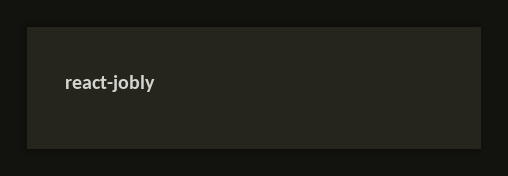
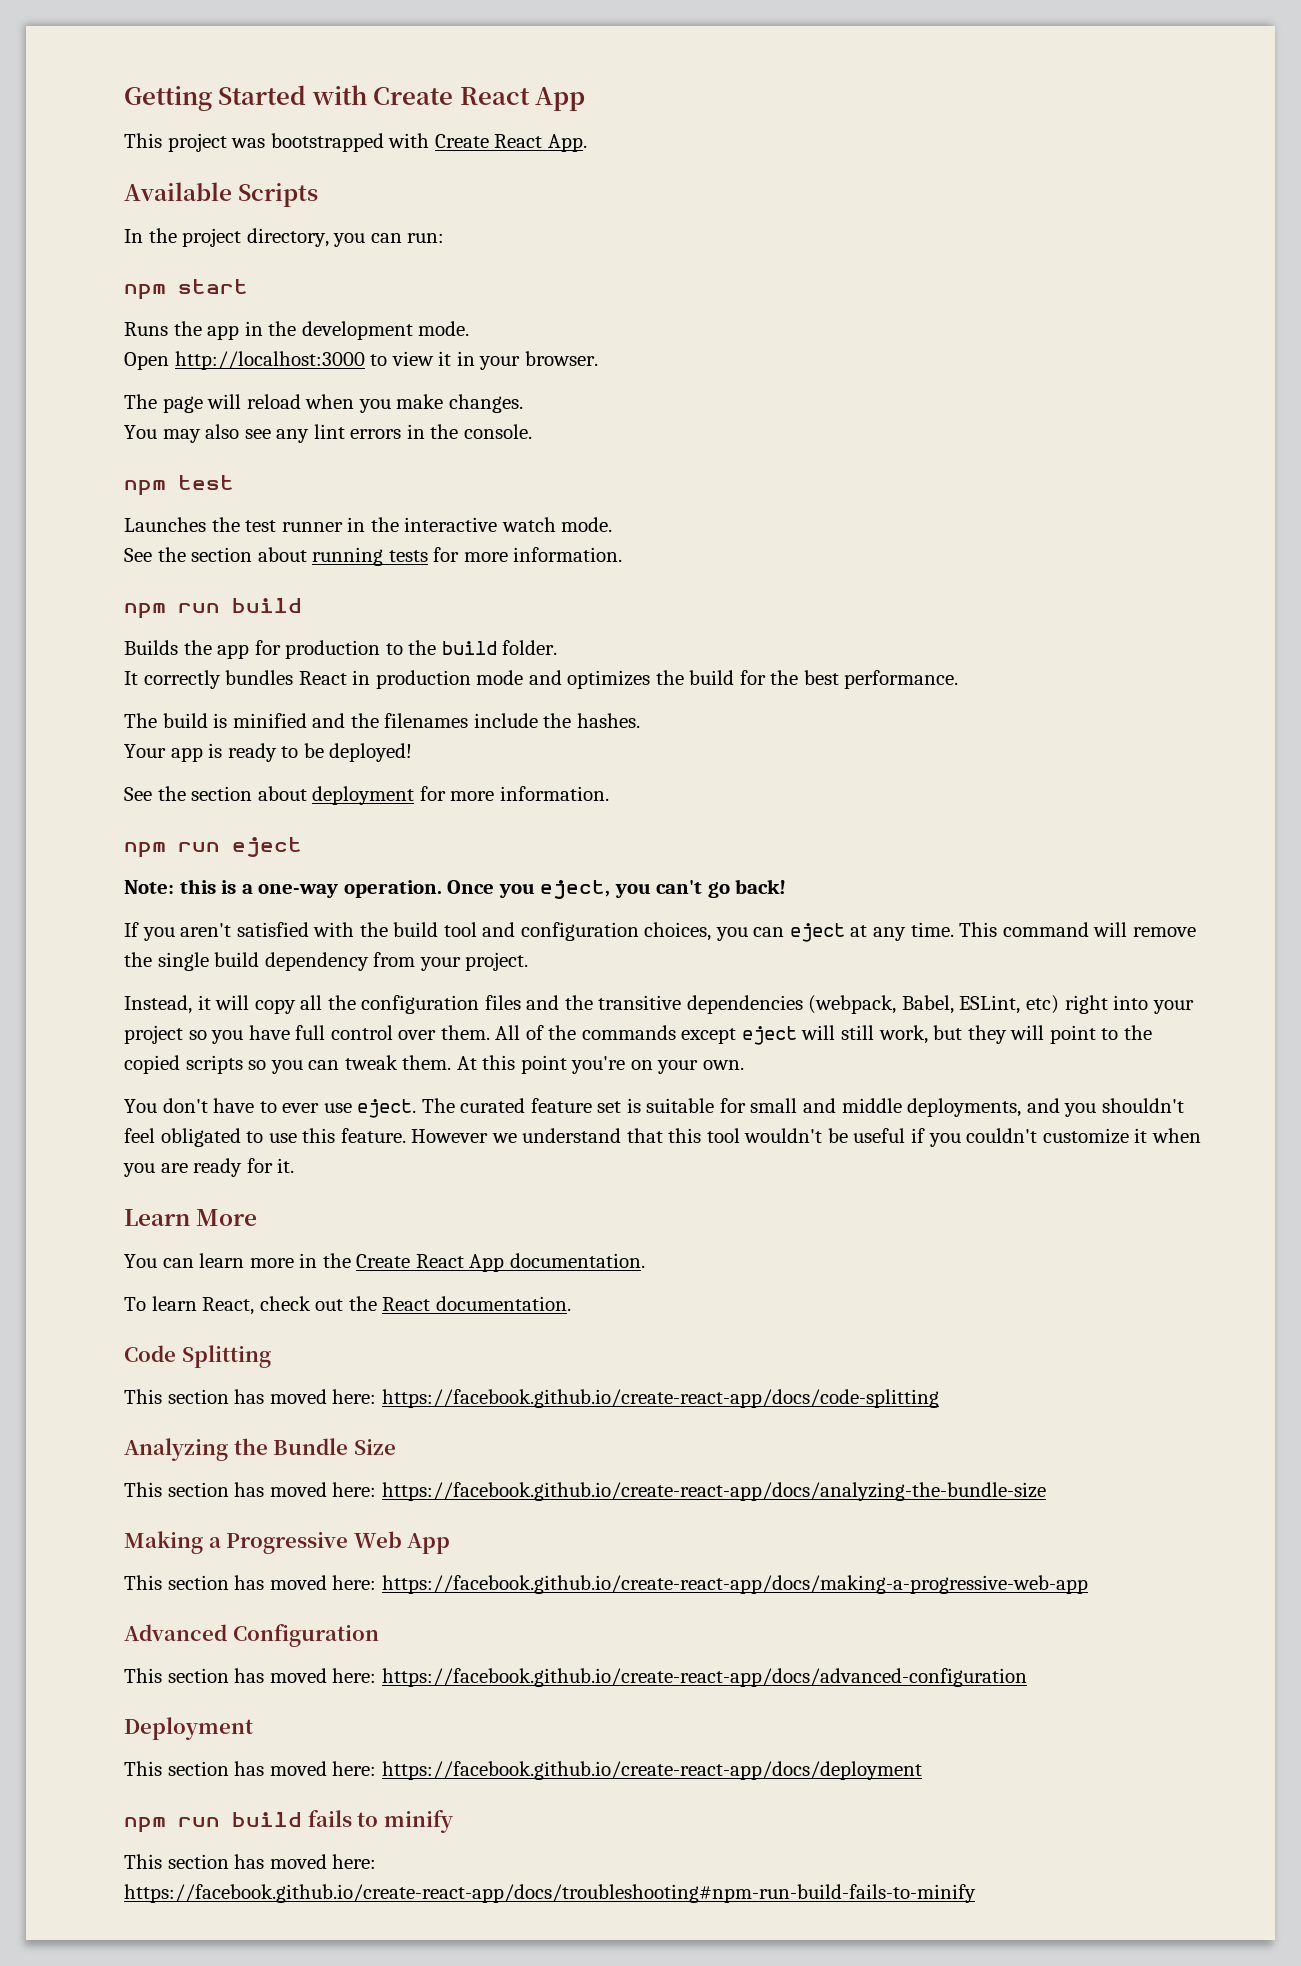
[65,75,155,92] react-jobly -> [124,85,586,111] [124,133,587,152] [124,182,319,207] [124,228,445,247] [124,279,248,300] [124,321,470,340] [124,351,598,370] [124,394,523,413] [124,424,532,443] [124,475,234,496] [124,517,613,532] [124,547,623,566] [124,598,302,619] [124,640,558,659] [124,670,959,689] [124,713,640,728] [124,743,413,762] [124,786,609,805] [124,837,302,858] [124,879,787,899] [124,922,1196,942] [124,952,529,971] [124,995,1194,1014] [124,1025,1152,1045] [124,1055,744,1074] [124,1098,1184,1118] [124,1128,1201,1147] [123,1158,295,1177] [124,1209,258,1226] [124,1253,645,1272] [124,1296,571,1315] [124,1345,271,1368] [124,1389,939,1408] [124,1438,396,1461] [124,1482,1046,1501] [124,1531,451,1554] [124,1575,1088,1594] [124,1624,379,1647] [124,1668,1027,1687] [124,1717,253,1740] [124,1761,922,1780] [124,1810,453,1833] [124,1854,377,1869] [124,1884,976,1903] Getting Started with Create React App // This project was bootstrapped with Create React App. // Available Scripts // In the project directory, you can run: // npm start // Runs the app in the development mode. // Open http://localhost:3000 to view it in your browser. // The page will reload when you make changes. // You may also see any lint errors in the console. // npm test // Launches the test runner in the interactive watch mode. // See the section about running tests for more information. // npm run build // Builds the app for production to the build folder. // It correctly bundles React in production mode and optimizes the build for the best performance. // The build is minified and the filenames include the hashes. // Your app is ready to be deployed! // See the section about deployment for more information. // npm run eject // Note: this is a one-way operation. Once you eject, you can't go back! // If you aren't satisfied with the build tool and configuration choices, you can eject at any time. This command will remove the single build dependency from your project. // Instead, it will copy all the configuration files and the transitive dependencies (webpack, Babel, ESLint, etc) right into your project so you have full control over them. All of the commands except eject will still work, but they will point to the copied scripts so you can tweak them. At this point you're on your own. // You don't have to ever use eject. The curated feature set is suitable for small and middle deployments, and you shouldn't feel obligated to use this feature. However we understand that this tool wouldn't be useful if you couldn't customize it when you are ready for it. // Learn More // You can learn more in the Create React App documentation. // To learn React, check out the React documentation. // Code Splitting // This section has moved here: https://facebook.github.io/create-react-app/docs/code-splitting // Analyzing the Bundle Size // This section has moved here: https://facebook.github.io/create-react-app/docs/analyzing-the-bundle-size // Making a Progressive Web App // This section has moved here: https://facebook.github.io/create-react-app/docs/making-a-progressive-web-app // Advanced Configuration // This section has moved here: https://facebook.github.io/create-react-app/docs/advanced-configuration // Deployment // This section has moved here: https://facebook.github.io/create-react-app/docs/deployment // npm run build fails to minify // This section has moved here: https://facebook.github.io/create-react-app/docs/troubleshooting#npm-run-build-fails-to-minify

